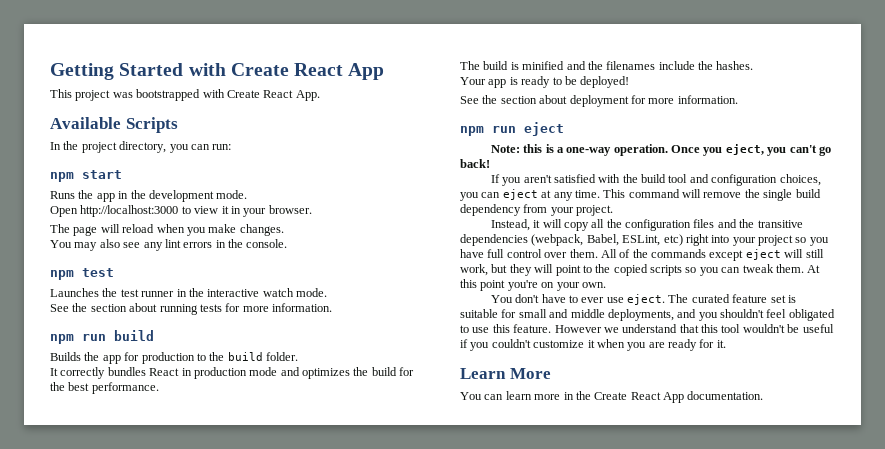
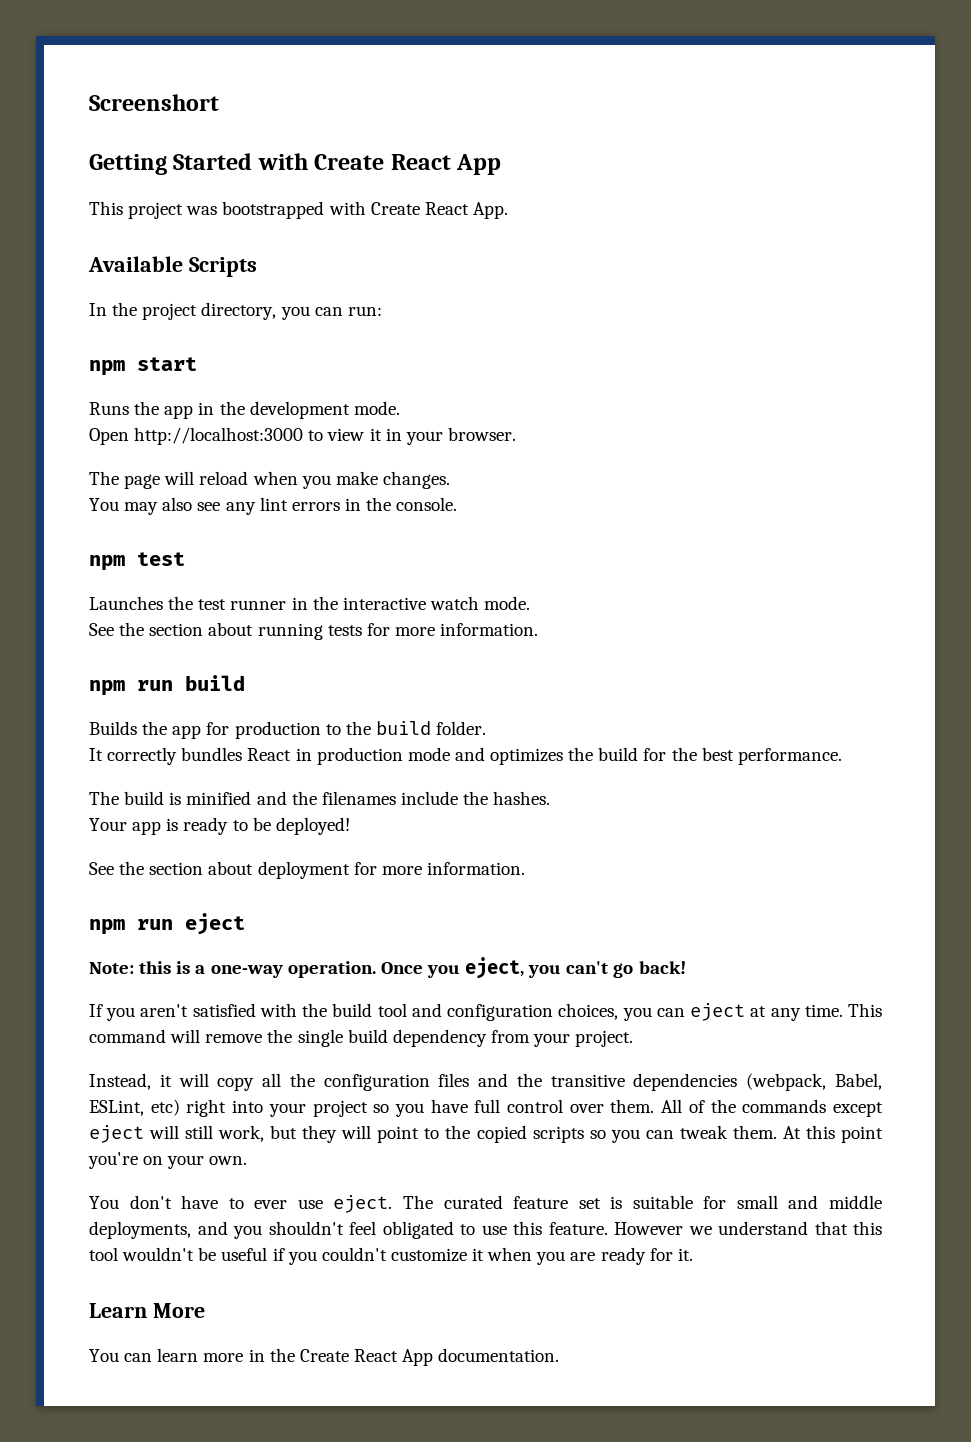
(50, 71) none -> [89,94,219,111] Screenshort //

